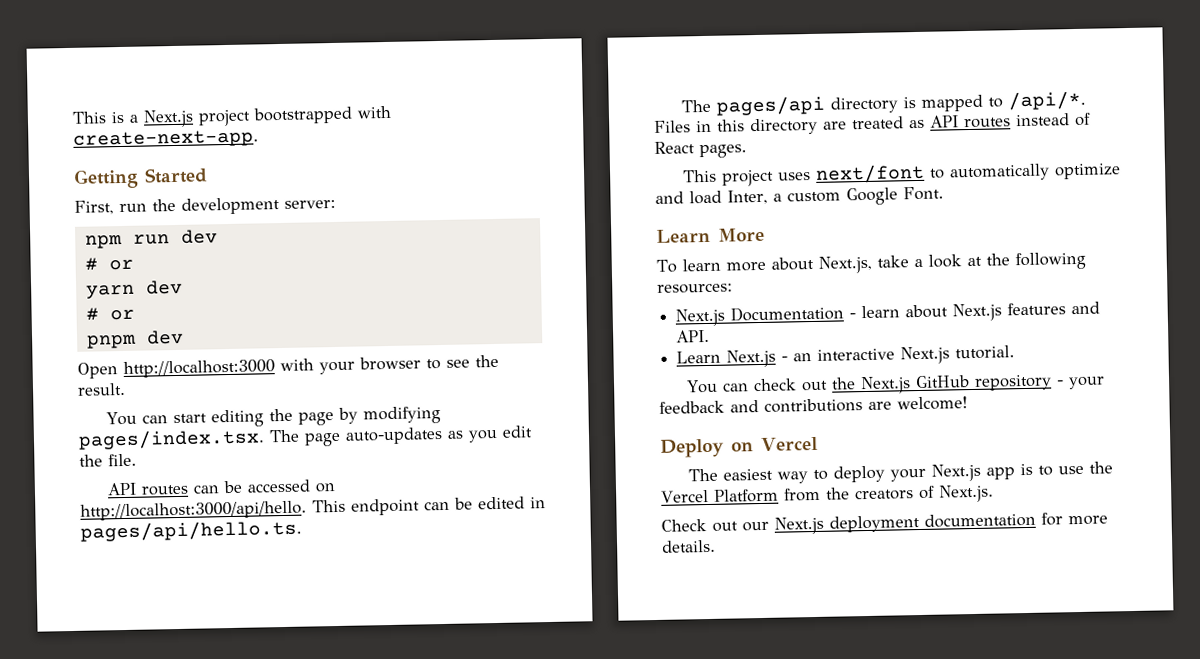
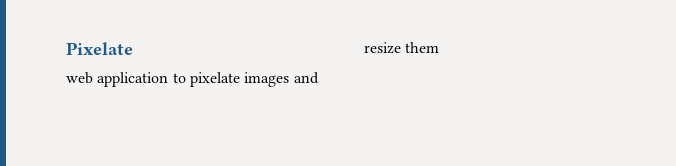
[72,105,391,128] [73,129,259,149] [73,167,208,189] [74,197,336,215] [84,229,218,249] [84,257,134,271] [85,279,183,299] [85,307,135,321] [86,329,184,349] [77,354,499,379] [77,382,126,396] [105,406,441,428] [78,425,533,450] [79,453,137,467] [106,479,336,496] [80,496,546,521] [80,519,302,542] [680,90,1086,116] [654,112,1091,136] [654,141,747,159] [682,163,1121,187] [655,186,944,206] [656,227,765,243] [656,251,1086,274] [657,282,733,294] [675,301,1101,327] [676,329,711,343] [676,345,1016,368] [685,374,1105,395] [659,396,968,414] [660,436,818,458] [687,461,1113,484] [661,484,994,503] [661,512,1108,535] [661,539,716,553] This is a Next.js project bootstrapped with create-next-app. // Getting Started // First, run the development server: // npm run dev // # or // yarn dev // # or // pnpm dev // Open http://localhost:3000 with your browser to see the result. // You can start editing the page by modifying pages/index.tsx. The page auto-updates as you edit the file. // API routes can be accessed on http://localhost:3000/api/hello. This endpoint can be edited in pages/api/hello.ts. // The pages/api directory is mapped to /api/*. Files in this directory are treated as API routes instead of React pages. // This project uses next/font to automatically optimize and load Inter, a custom Google Font. // Learn More // To learn more about Next.js, take a look at the following resources: // Next.js Documentation - learn about Next.js features and API. // Learn Next.js - an interactive Next.js tutorial. // You can check out the Next.js GitHub repository - your feedback and contributions are welcome! // Deploy on Vercel // The easiest way to deploy your Next.js app is to use the Vercel Platform from the creators of Next.js. // Check out our Next.js deployment documentation for more details. -> [66,42,133,55] [66,72,319,87] [364,42,440,54] Pixelate // web application to pixelate images and resize them

